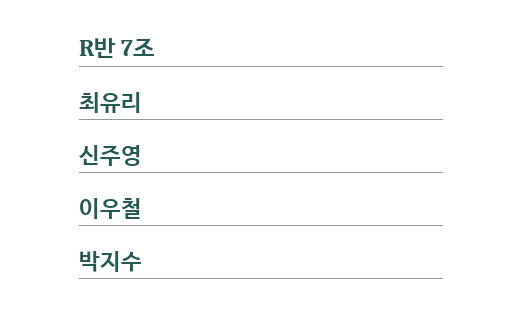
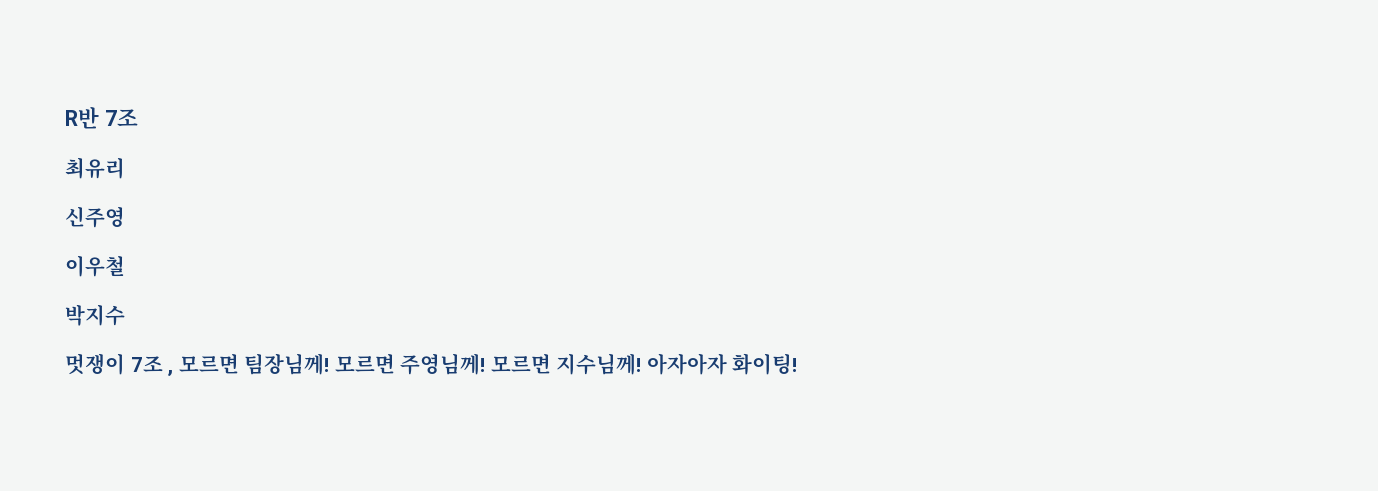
(142, 261) none -> [65,353,798,376] // 멋쟁이 7조 , 모르면 팀장님께! 모르면 주영님께! 모르면 지수님께! 아자아자 화이팅!

